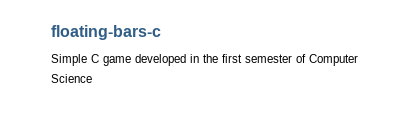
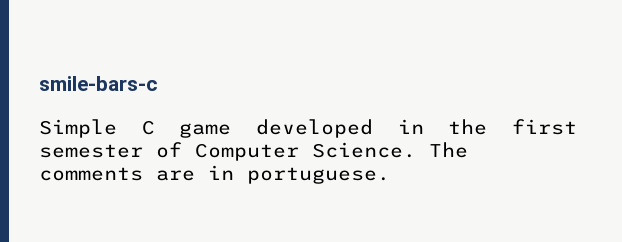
[51,25,161,40] floating-bars-c -> [39,76,158,91] smile-bars-c
[51,74,92,83] Science -> [312,142,468,158] [39,165,390,184] Science. The comments are in portuguese.

